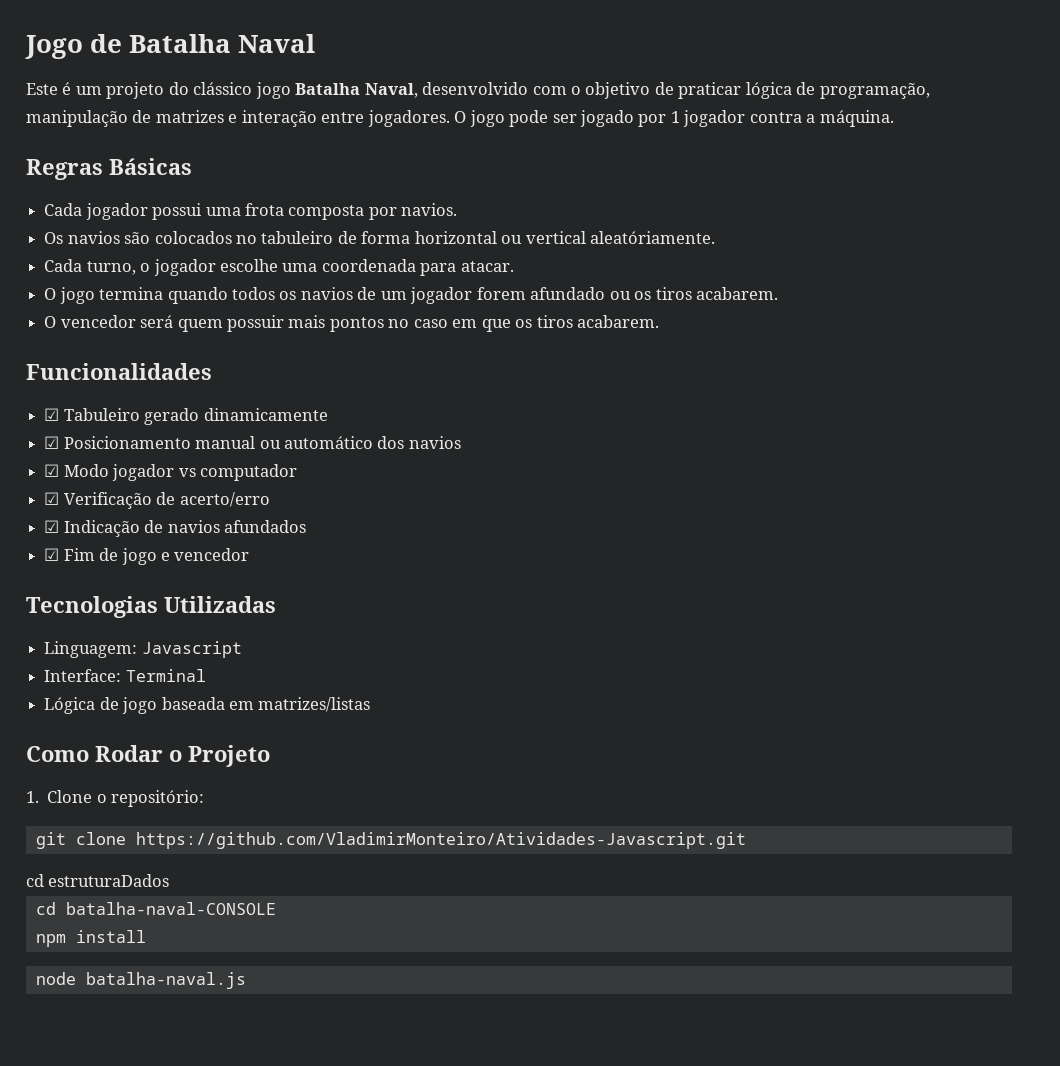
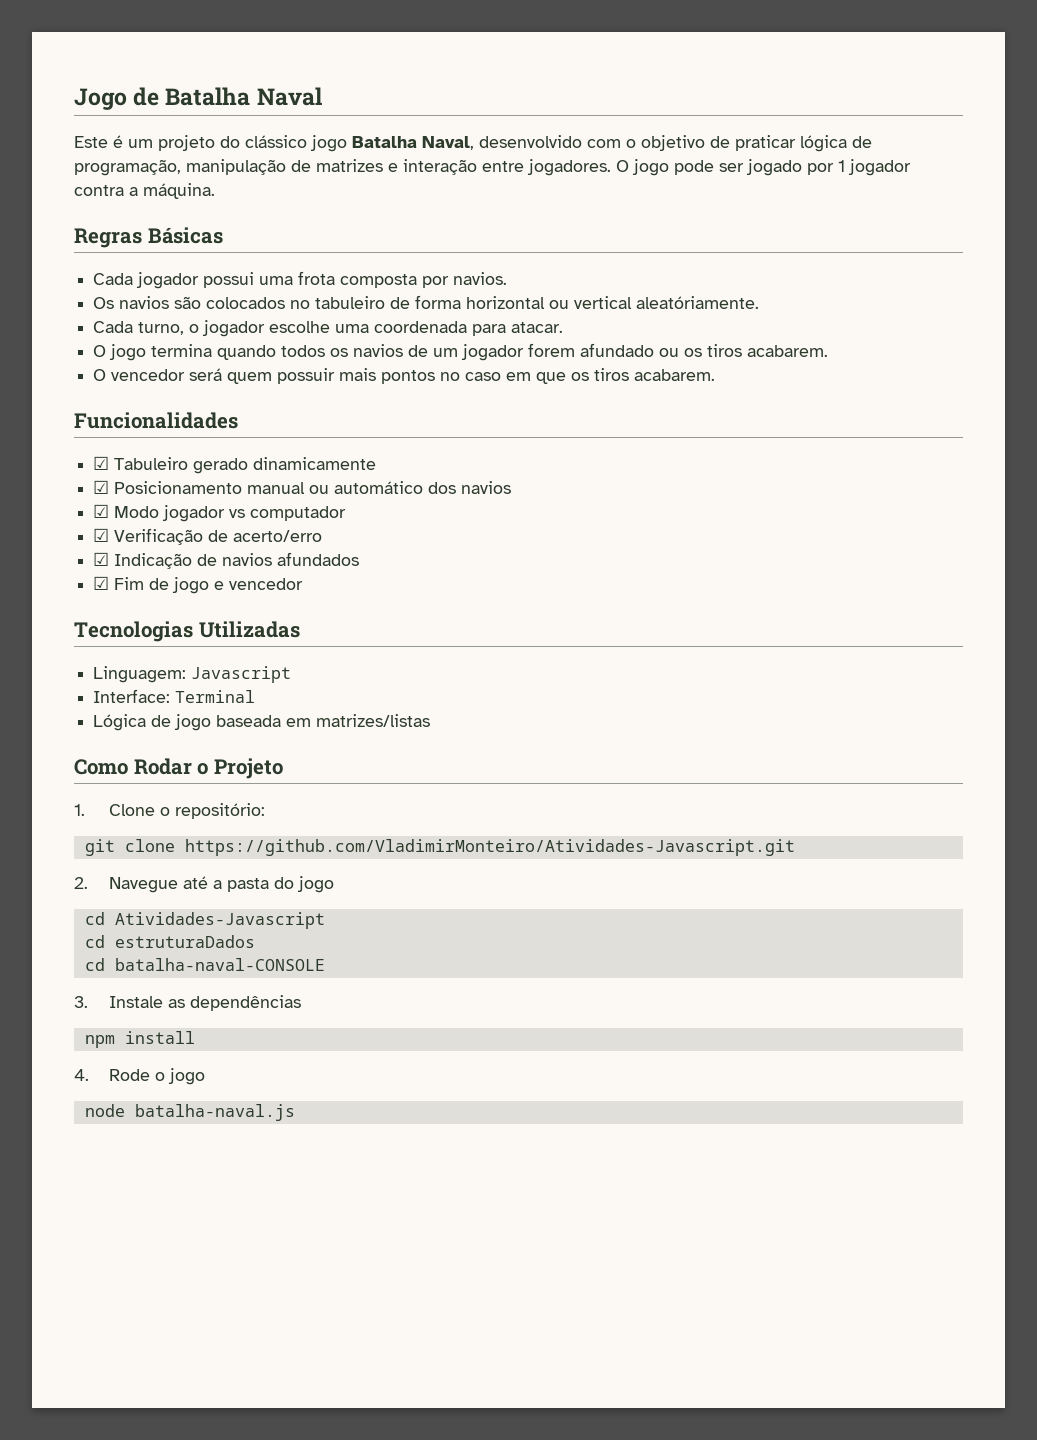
[26,874,170,887] [35,902,276,915] [35,930,146,947] cd estruturaDados // cd batalha-naval-CONSOLE // npm install -> [74,876,334,893] [84,912,325,929] [84,935,255,948] [84,958,325,971] [74,995,301,1011] [84,1031,195,1048] [74,1068,205,1085] 2. Navegue até a pasta do jogo // cd Atividades-Javascript // cd estruturaDados // cd batalha-naval-CONSOLE // 3. Instale as dependências // npm install // 4. Rode o jogo

